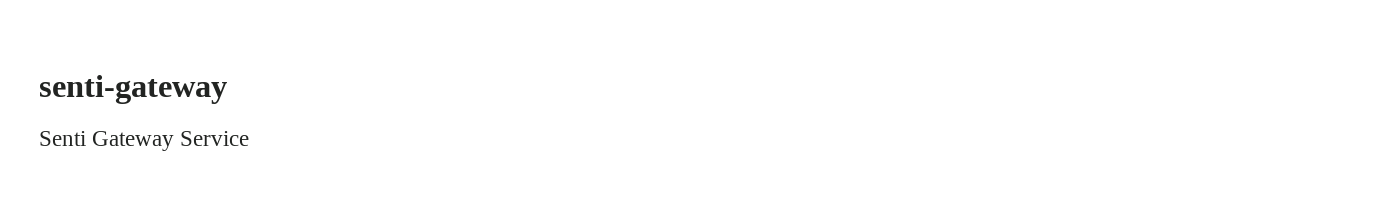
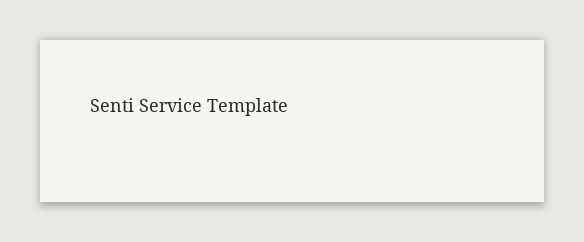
[39,75,227,104] [39,131,250,151] senti-gateway // Senti Gateway Service -> [90,98,288,116] Senti Service Template

